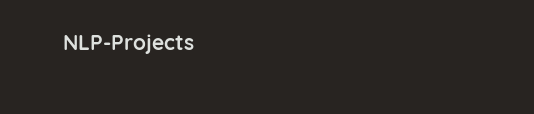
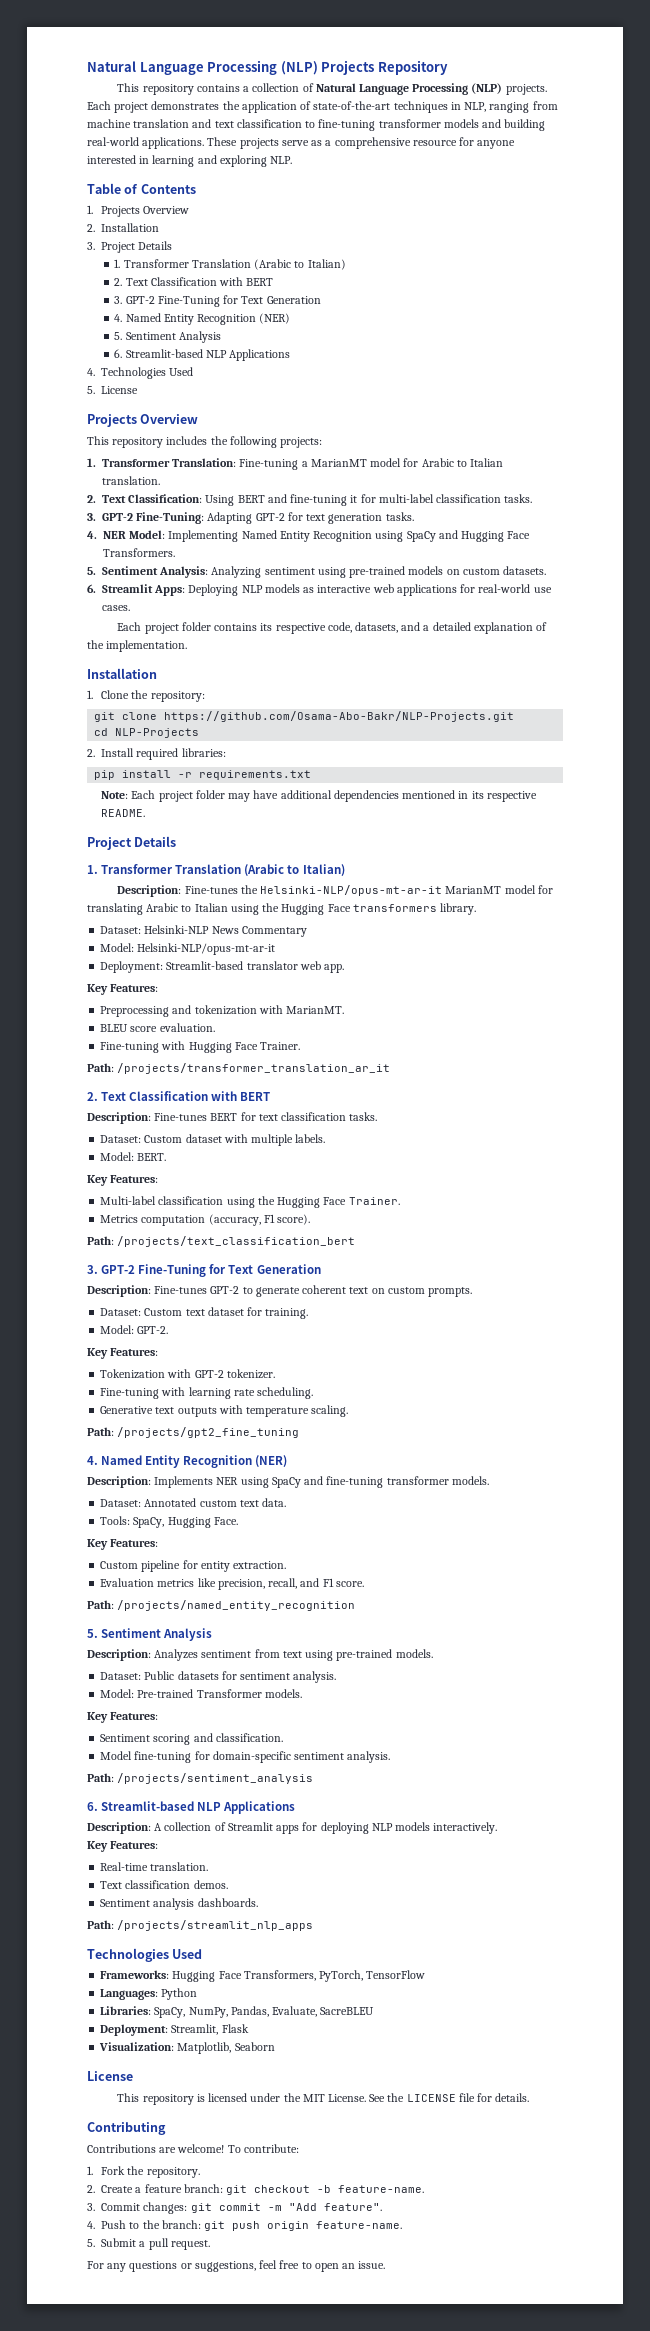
[63,34,194,54] NLP-Projects -> [87,60,448,75] [117,83,547,95] [87,101,558,113] [87,119,546,131] [87,137,516,149] [87,155,293,167] [87,183,196,194] [87,205,190,217] [87,223,160,232] [87,241,173,253] [114,259,346,270] [114,277,274,286] [114,295,321,307] [114,313,291,325] [114,331,221,343] [114,349,291,361] [87,367,194,379] [87,386,139,394] [87,414,199,427] [87,436,323,448] [87,458,504,470] [102,476,160,485] [87,494,533,506] [87,512,414,524] [87,530,531,542] [103,548,175,557] [87,566,547,578] [87,584,552,596] [102,605,130,611] [117,622,548,634] [87,640,188,652] [87,668,157,679] [87,690,205,702] [94,711,515,722] [94,728,200,738] [87,748,226,760] [94,770,312,780] [101,790,537,802] [101,809,146,817] [87,836,177,850] [87,864,345,876] [117,885,553,897] [87,903,477,915] [100,925,307,937] [100,943,276,955] [100,961,345,973] [87,984,159,995] [100,1005,345,1017] [100,1023,215,1032] [100,1041,301,1053] [87,1063,391,1074] [87,1091,271,1101] [87,1112,378,1124] [100,1134,326,1146] [100,1152,167,1161] [87,1175,159,1186] [100,1196,400,1208] [100,1214,311,1226] [87,1236,356,1247] [87,1264,321,1277] [87,1285,473,1297] [100,1307,309,1319] [100,1325,169,1334] [87,1348,159,1359] [100,1369,275,1379] [100,1387,314,1399] [100,1405,349,1417] [87,1427,300,1438] [87,1455,288,1468] [87,1476,489,1488] [100,1498,287,1507] [100,1516,238,1528] [87,1539,159,1550] [100,1560,287,1572] [100,1578,364,1590] [87,1600,356,1611] [87,1628,213,1641] [87,1649,433,1661] [100,1671,337,1683] [100,1689,302,1698] [87,1712,159,1723] [100,1733,283,1745] [100,1751,391,1763] [87,1773,314,1784] [87,1801,296,1814] [87,1822,498,1834] [87,1841,159,1852] [100,1862,209,1871] [100,1880,228,1889] [100,1898,258,1910] [87,1920,314,1931] [87,1948,203,1962] [100,1970,426,1982] [100,1988,198,2000] [100,2006,375,2018] [100,2024,249,2036] [99,2042,275,2054] [87,2071,133,2081] [117,2093,530,2105] [87,2122,166,2135] [87,2144,299,2153] [87,2166,200,2178] [87,2184,425,2195] [87,2202,382,2214] [87,2220,403,2231] [87,2238,210,2250] [87,2260,386,2272] Natural Language Processing (NLP) Projects Repository // This repository contains a collection of Natural Language Processing (NLP) projects. Each project demonstrates the application of state-of-the-art techniques in NLP, ranging from machine translation and text classification to fine-tuning transformer models and building real-world applications. These projects serve as a comprehensive resource for anyone interested in learning and exploring NLP. // Table of Contents // 1. Projects Overview // 2. Installation // 3. Project Details // 1. Transformer Translation (Arabic to Italian) // 2. Text Classification with BERT // 3. GPT-2 Fine-Tuning for Text Generation // 4. Named Entity Recognition (NER) // 5. Sentiment Analysis // 6. Streamlit-based NLP Applications // 4. Technologies Used // 5. License // Projects Overview // This repository includes the following projects: // 1. Transformer Translation: Fine-tuning a MarianMT model for Arabic to Italian translation. // 2. Text Classification: Using BERT and fine-tuning it for multi-label classification tasks. // 3. GPT-2 Fine-Tuning: Adapting GPT-2 for text generation tasks. // 4. NER Model: Implementing Named Entity Recognition using SpaCy and Hugging Face Transformers. // 5. Sentiment Analysis: Analyzing sentiment using pre-trained models on custom datasets. // 6. Streamlit Apps: Deploying NLP models as interactive web applications for real-world use cases. // Each project folder contains its respective code, datasets, and a detailed explanation of the implementation. // Installation // 1. Clone the repository: // git clone https://github.com/Osama-Abo-Bakr/NLP-Projects.git // cd NLP-Projects // 2. Install required libraries: // pip install -r requirements.txt // Note: Each project folder may have additional dependencies mentioned in its respective README. // Project Details // 1. Transformer Translation (Arabic to Italian) // Description: Fine-tunes the Helsinki-NLP/opus-mt-ar-it MarianMT model for translating Arabic to Italian using the Hugging Face transformers library. // Dataset: Helsinki-NLP News Commentary // Model: Helsinki-NLP/opus-mt-ar-it // Deployment: Streamlit-based translator web app. // Key Features: // Preprocessing and tokenization with MarianMT. // BLEU score evaluation. // Fine-tuning with Hugging Face Trainer. // Path: /projects/transformer_translation_ar_it // 2. Text Classification with BERT // Description: Fine-tunes BERT for text classification tasks. // Dataset: Custom dataset with multiple labels. // Model: BERT. // Key Features: // Multi-label classification using the Hugging Face Trainer. // Metrics computation (accuracy, F1 score). // Path: /projects/text_classification_bert // 3. GPT-2 Fine-Tuning for Text Generation // Description: Fine-tunes GPT-2 to generate coherent text on custom prompts. // Dataset: Custom text dataset for training. // Model: GPT-2. // Key Features: // Tokenization with GPT-2 tokenizer. // Fine-tuning with learning rate scheduling. // Generative text outputs with temperature scaling. // Path: /projects/gpt2_fine_tuning // 4. Named Entity Recognition (NER) // Description: Implements NER using SpaCy and fine-tuning transformer models. // Dataset: Annotated custom text data. // Tools: SpaCy, Hugging Face. // Key Features: // Custom pipeline for entity extraction. // Evaluation metrics like precision, recall, and F1 score. // Path: /projects/named_entity_recognition // 5. Sentiment Analysis // Description: Analyzes sentiment from text using pre-trained models. // Dataset: Public datasets for sentiment analysis. // Model: Pre-trained Transformer models. // Key Features: // Sentiment scoring and classification. // Model fine-tuning for domain-specific sentiment analysis. // Path: /projects/sentiment_analysis // 6. Streamlit-based NLP Applications // Description: A collection of Streamlit apps for deploying NLP models interactively. // Key Features: // Real-time translation. // Text classification demos. // Sentiment analysis dashboards. // Path: /projects/streamlit_nlp_apps // Technologies Used // Frameworks: Hugging Face Transformers, PyTorch, TensorFlow // Languages: Python // Libraries: SpaCy, NumPy, Pandas, Evaluate, SacreBLEU // Deployment: Streamlit, Flask // Visualization: Matplotlib, Seaborn // License // This repository is licensed under the MIT License. See the LICENSE file for details. // Contributing // Contributions are welcome! To contribute: // 1. Fork the repository. // 2. Create a feature branch: git checkout -b feature-name. // 3. Commit changes: git commit -m "Add feature". // 4. Push to the branch: git push origin feature-name. // 5. Submit a pull request. // For any questions or suggestions, feel free to open an issue.

